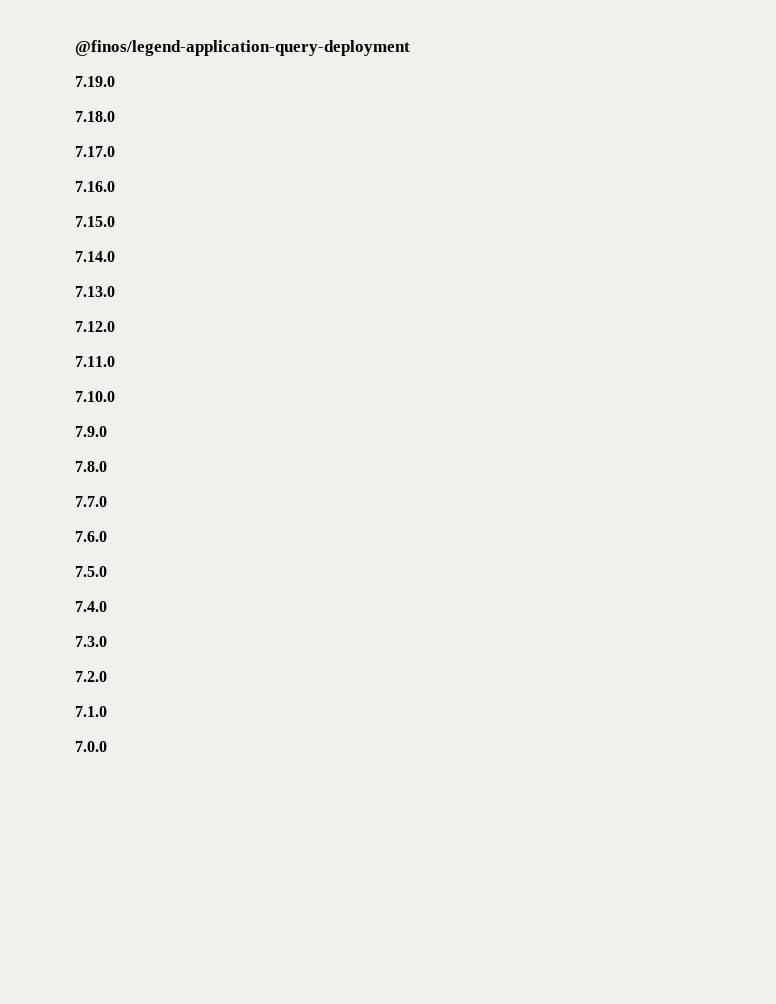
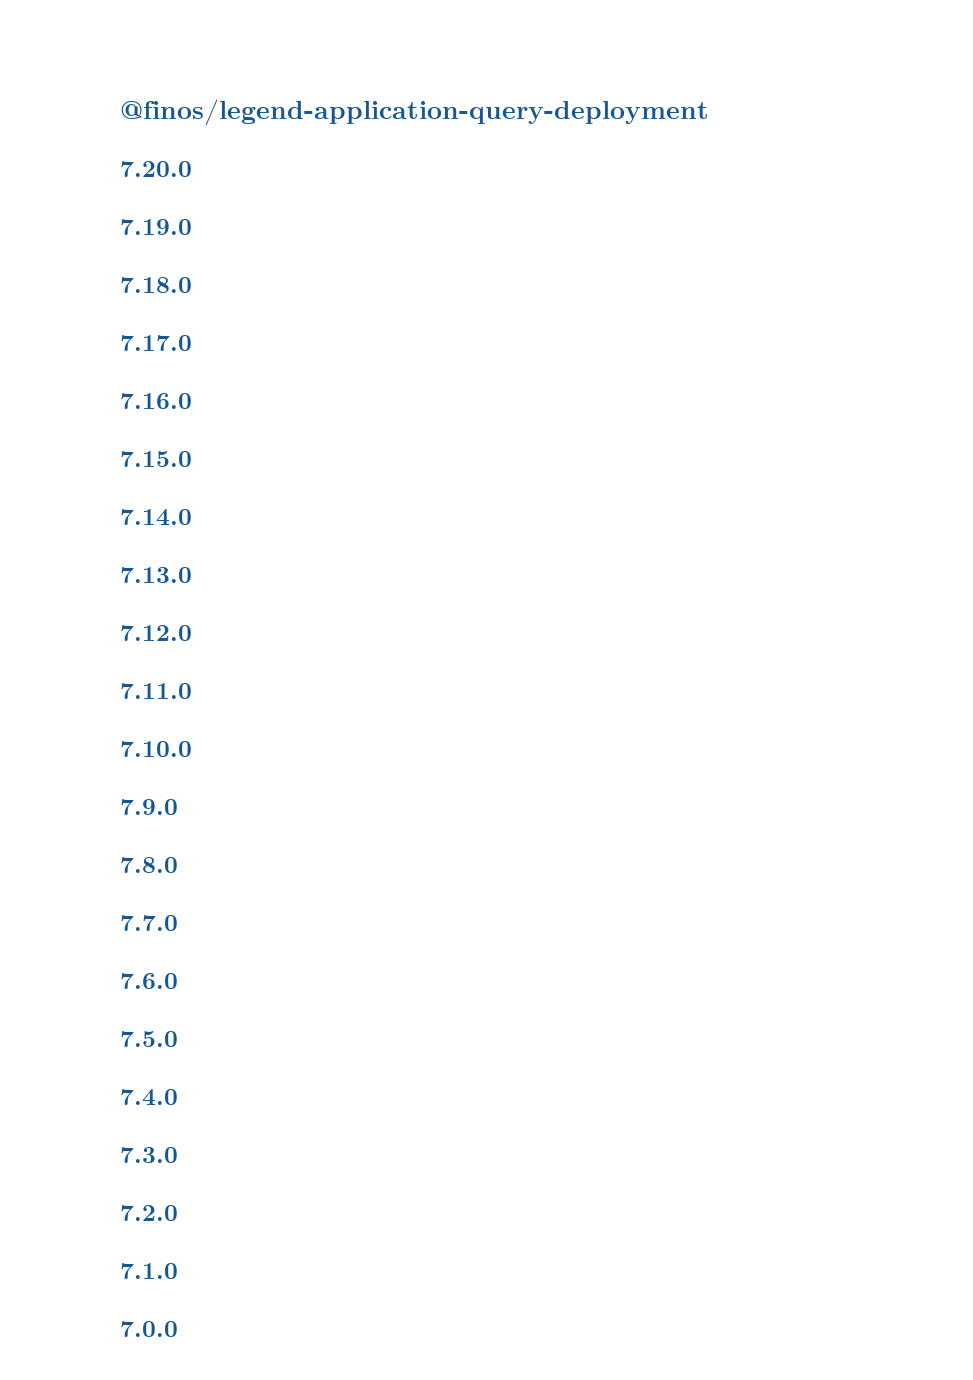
(410, 48) none -> [120,161,192,177] // 7.20.0

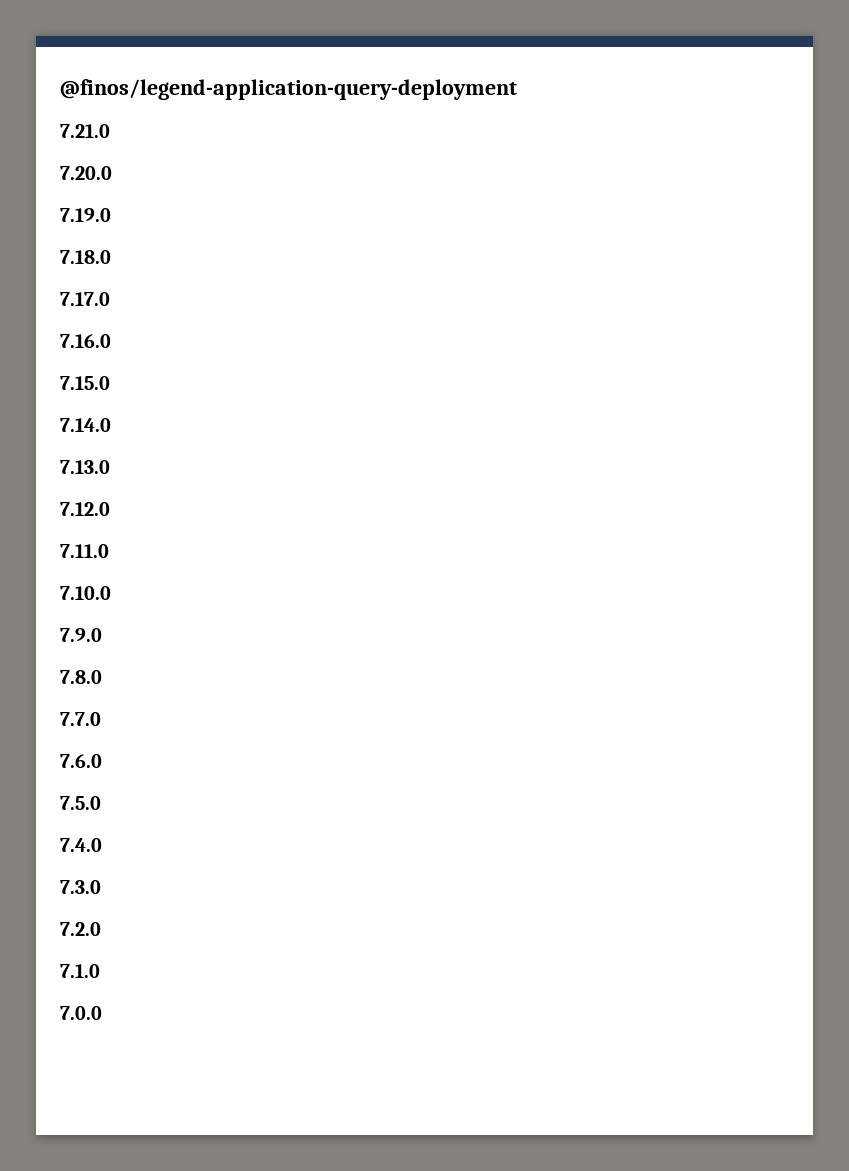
(709, 112) none -> [60,124,110,138] // 7.21.0

